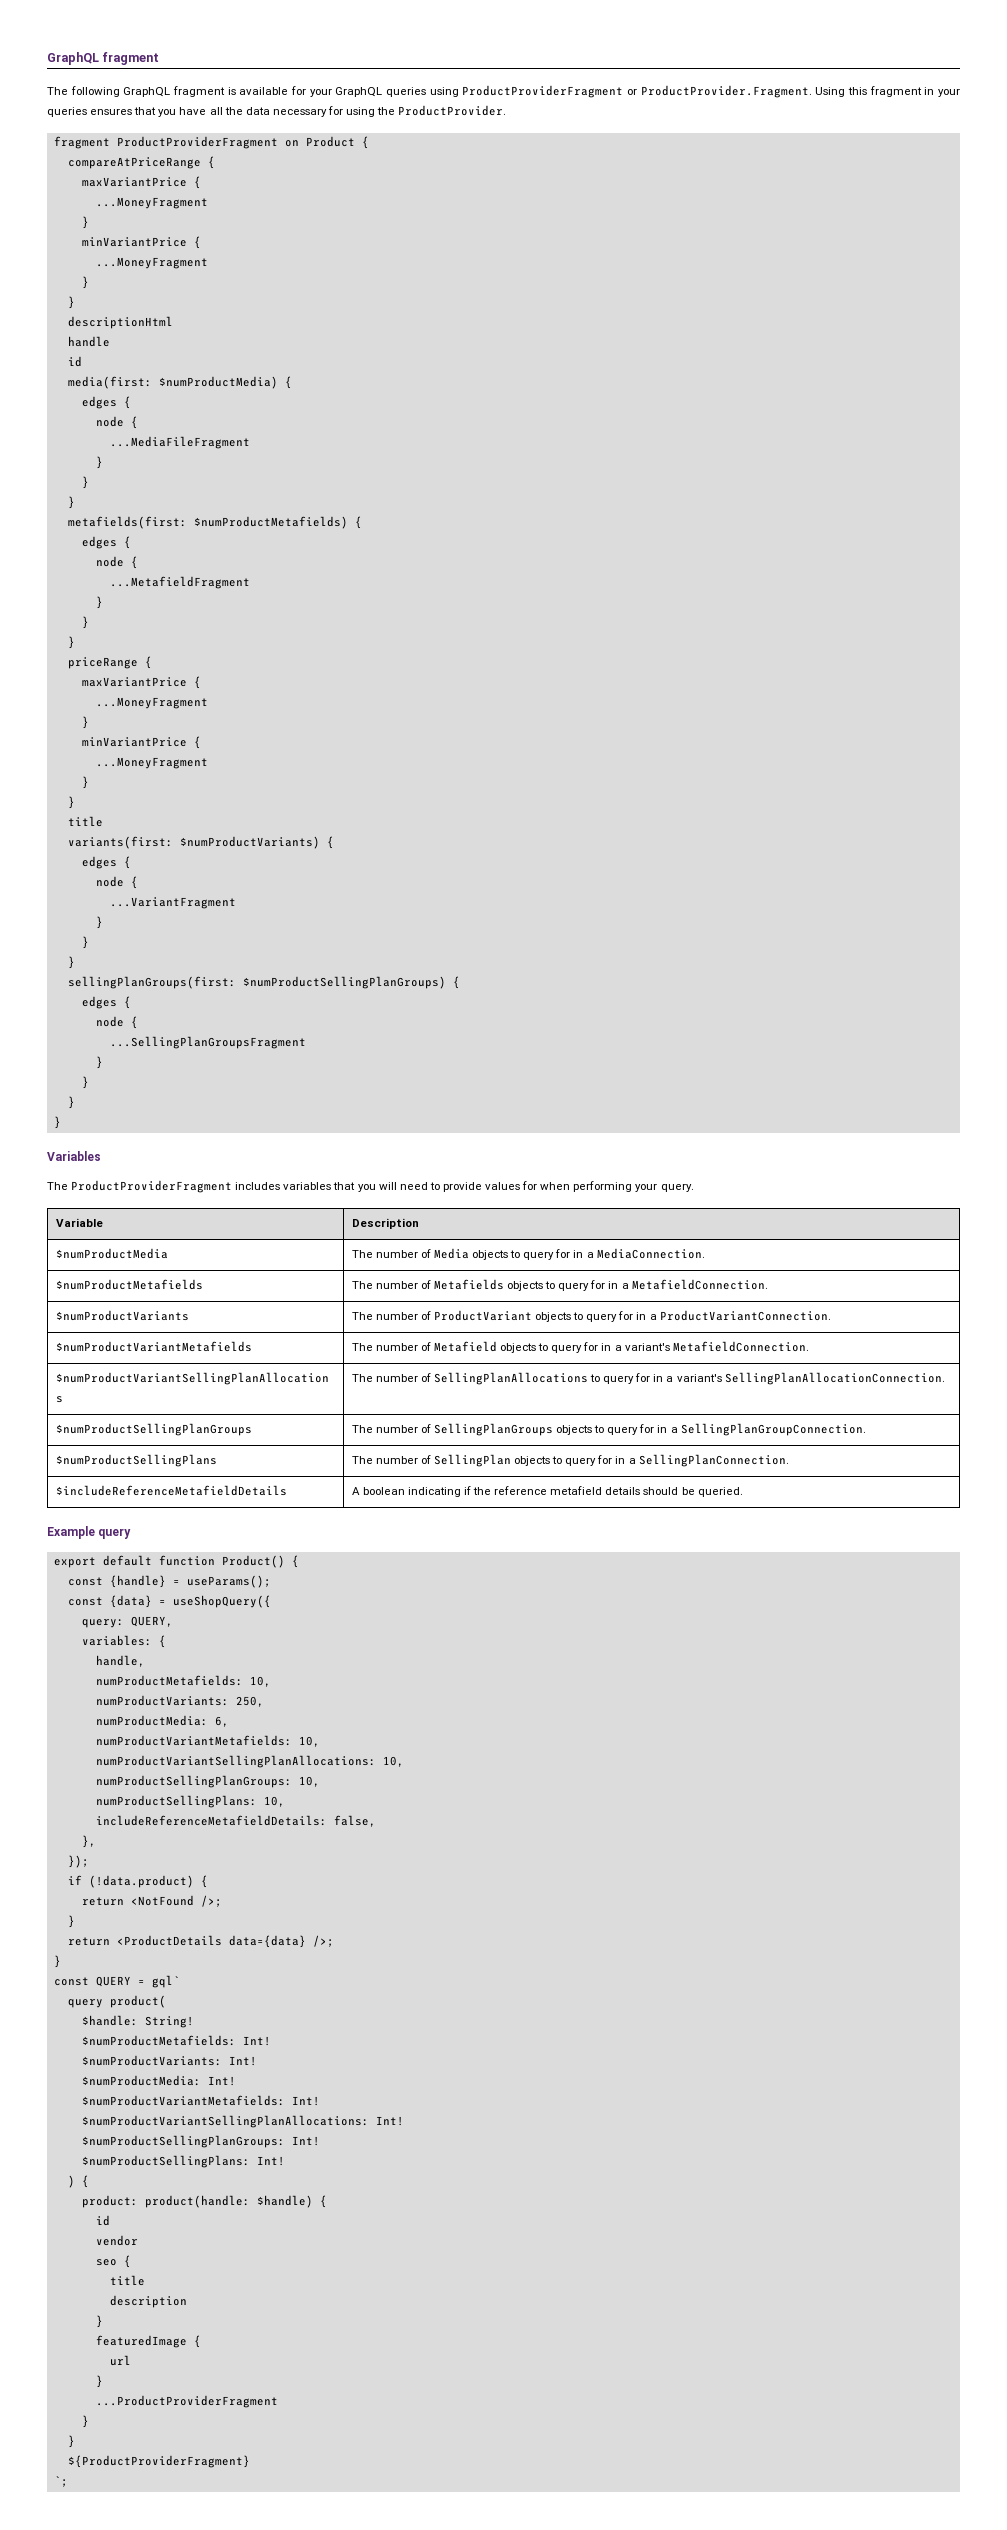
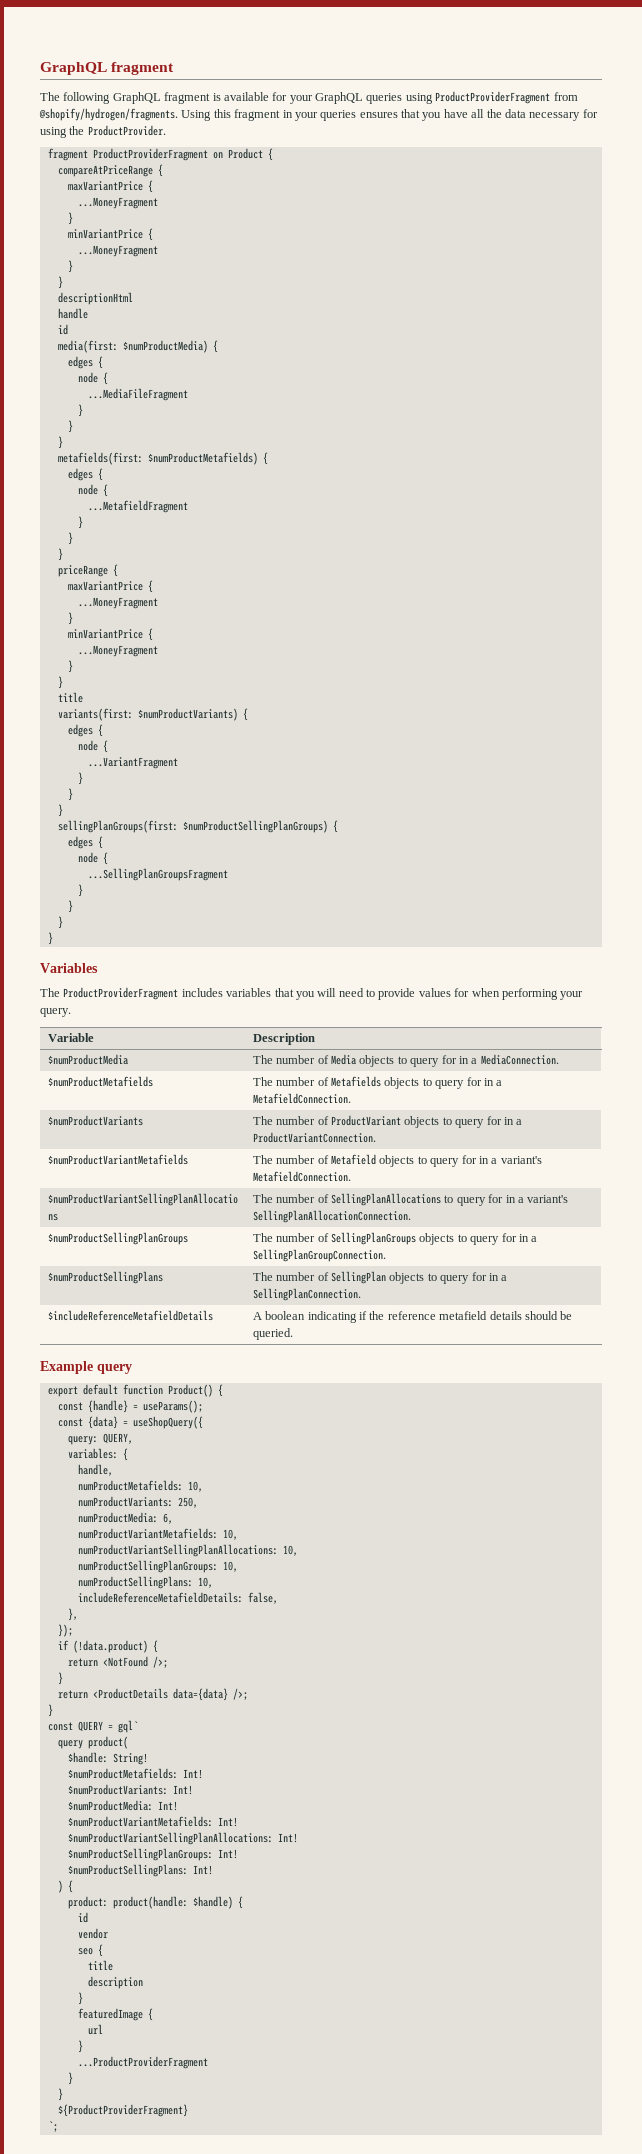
[627,85,812,98] or ProductProvider.Fragment. -> [553,92,578,101] [39,108,178,121] from @shopify/hydrogen/fragments.

